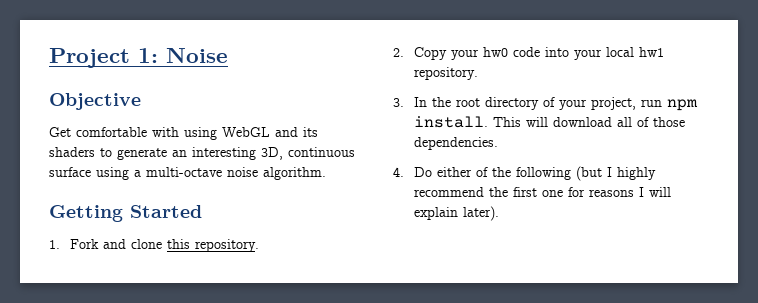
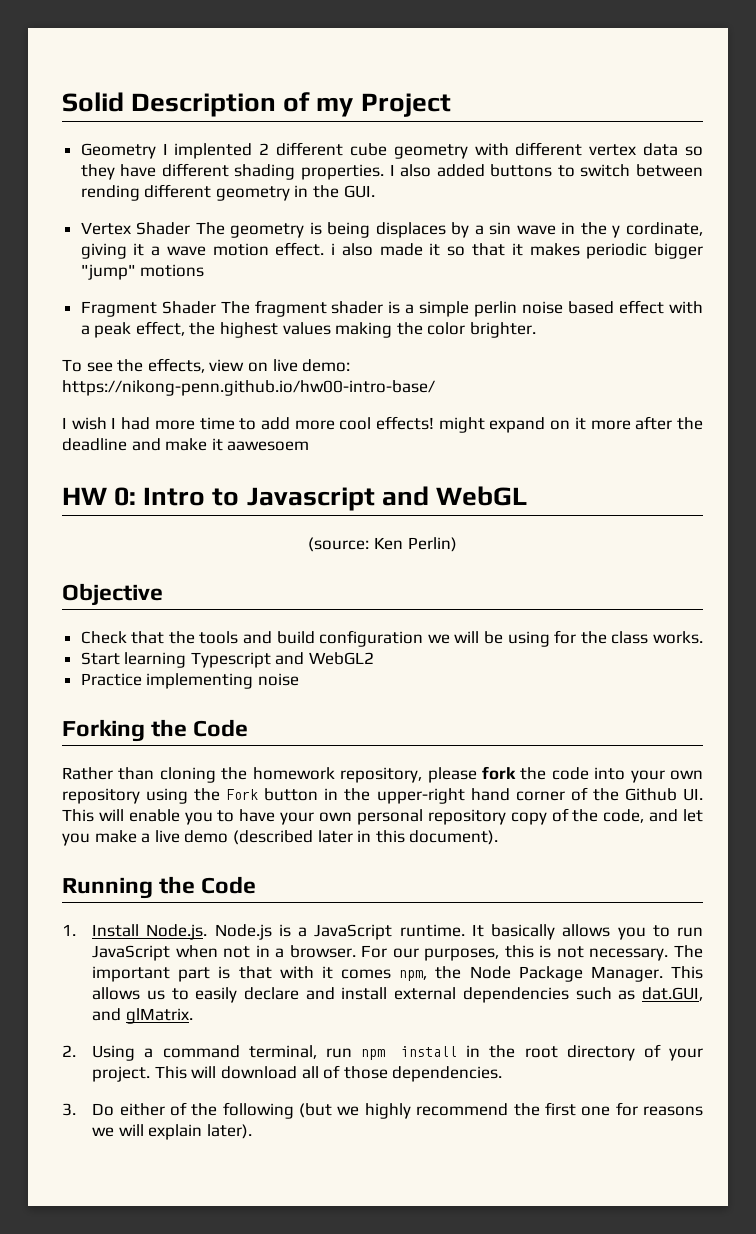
[49,48,228,68] [49,93,141,110] [49,127,318,140] [49,147,355,160] [49,167,326,180] [49,205,202,222] [49,239,260,252] [393,47,665,60] [414,67,479,80] [393,97,428,107] Project 1: Noise // Objective // Get comfortable with using WebGL and its shaders to generate an interesting 3D, continuous surface using a multi-octave noise algorithm. // Getting Started // 1. Fork and clone this repository. // 2. Copy your hw0 code into your local hw1 repository. // 3. In -> [62,92,451,117] [80,142,703,159] [80,163,703,180] [80,184,375,201] [80,222,703,238] [80,242,703,259] [80,264,205,280] [80,300,703,317] [80,321,537,338] [62,358,351,373] [62,380,435,396] [62,416,703,433] [62,438,310,451] [62,486,527,511] [308,537,457,552] [62,583,163,606] [80,630,703,647] [80,652,375,668] [80,673,299,689] [62,719,249,742] [62,766,703,783] [62,787,704,804] [62,808,704,825] [62,830,499,846] [62,876,257,899] [62,924,704,940] [92,945,704,961] [92,966,703,982] [92,987,704,1003] [92,1008,193,1024] [62,1045,481,1061] Solid Description of my Project // Geometry I implented 2 different cube geometry with different vertex data so they have different shading properties. I also added buttons to switch between rending different geometry in the GUI. // Vertex Shader The geometry is being displaces by a sin wave in the y cordinate, giving it a wave motion effect. i also made it so that it makes periodic bigger "jump" motions // Fragment Shader The fragment shader is a simple perlin noise based effect with a peak effect, the highest values making the color brighter. // To see the effects, view on live demo: https://nikong-penn.github.io/hw00-intro-base/ // I wish I had more time to add more cool effects! might expand on it more after the deadline and make it aawesoem // HW 0: Intro to Javascript and WebGL // (source: Ken Perlin) // Objective // Check that the tools and build configuration we will be using for the class works. // Start learning Typescript and WebGL2 // Practice implementing noise // Forking the Code // Rather than cloning the homework repository, please fork the code into your own repository using the Fork button in the upper-right hand corner of the Github UI. This will enable you to have your own personal repository copy of the code, and let you make a live demo (described later in this document). // Running the Code // 1. Install Node.js. Node.js is a JavaScript runtime. It basically allows you to run JavaScript when not in a browser. For our purposes, this is not necessary. The important part is that with it comes npm, the Node Package Manager. This allows us to easily declare and install external dependencies such as dat.GUI, and glMatrix. // 2. Using a command terminal, run npm install in
[591,97,699,111] [414,116,489,128] project, run npm install. -> [92,1066,151,1082] project.
[393,167,404,177] 4. -> [62,1103,76,1116] 3.
[607,167,613,177] I -> [337,1106,360,1116] we
[639,187,645,197] I -> [92,1127,115,1137] we

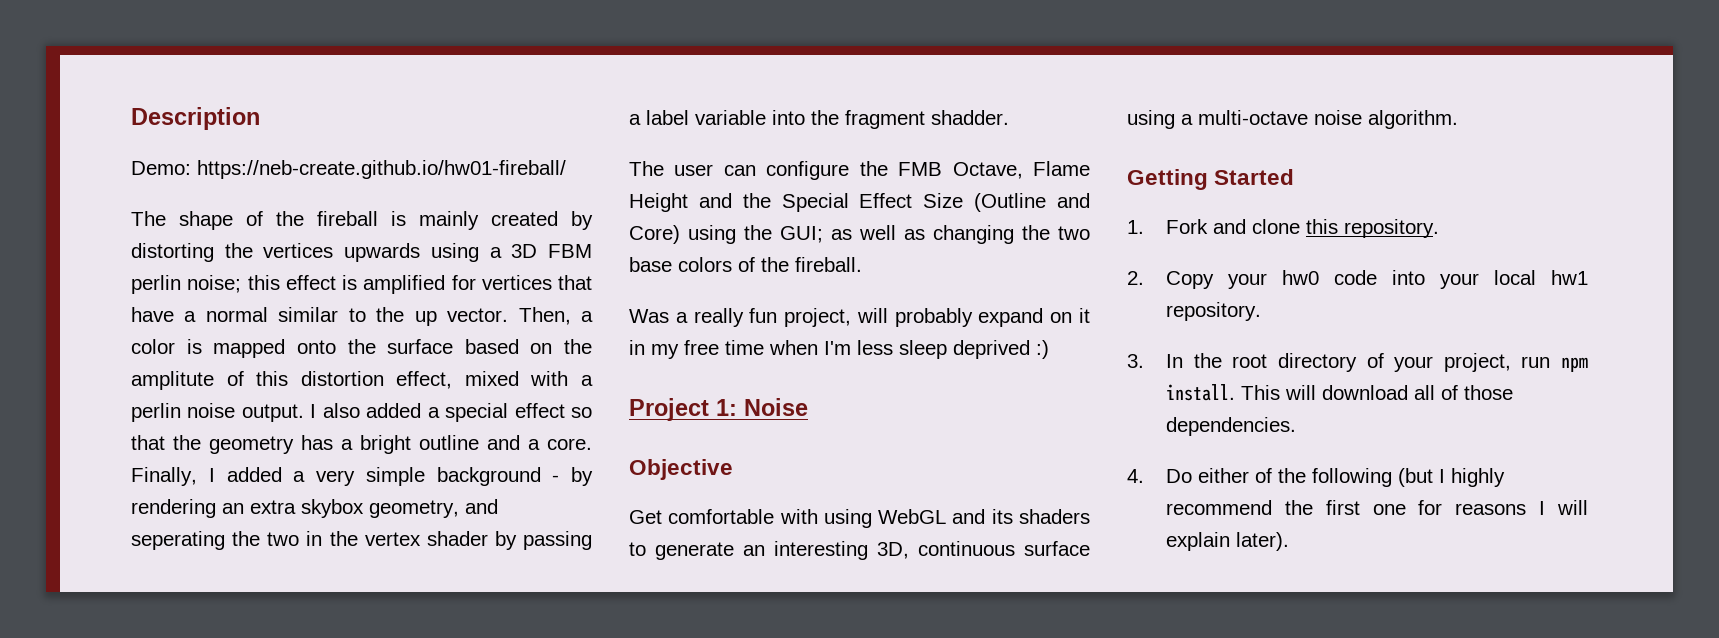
[62,92,124,112] Solid -> (131, 118) none
[283,92,451,117] [80,142,703,159] [80,163,703,180] [80,184,375,201] [80,222,703,238] [80,242,703,259] [80,264,205,280] [80,300,703,317] [80,321,537,338] [62,358,351,373] [62,380,435,396] [62,416,703,433] [62,438,310,451] [62,486,527,511] [308,537,457,552] [62,583,163,606] [80,630,703,647] [80,652,375,668] [80,673,299,689] [62,719,249,742] [62,766,703,783] [62,787,704,804] [62,808,704,825] [62,830,499,846] [62,876,257,899] [62,924,704,940] [92,945,704,961] [92,966,703,982] [92,987,704,1003] [92,1008,193,1024] [62,1045,481,1061] of my Project // Geometry I implented 2 different cube geometry with different vertex data so they have different shading properties. I also added buttons to switch between rending different geometry in the GUI. // Vertex Shader The geometry is being displaces by a sin wave in the y cordinate, giving it a wave motion effect. i also made it so that it makes periodic bigger "jump" motions // Fragment Shader The fragment shader is a simple perlin noise based effect with a peak effect, the highest values making the color brighter. // To see the effects, view on live demo: https://nikong-penn.github.io/hw00-intro-base/ // I wish I had more time to add more cool effects! might expand on it more after the deadline and make it aawesoem // HW 0: Intro to Javascript and WebGL // (source: Ken Perlin) // Objective // Check that the tools and build configuration we will be using for the class works. // Start learning Typescript and WebGL2 // Practice implementing noise // Forking the Code // Rather than cloning the homework repository, please fork the code into your own repository using the Fork button in the upper-right hand corner of the Github UI. This will enable you to have your own personal repository copy of the code, and let you make a live demo (described later in this document). // Running the Code // 1. Install Node.js. Node.js is a JavaScript runtime. It basically allows you to run JavaScript when not in a browser. For our purposes, this is not necessary. The important part is that with it comes npm, the Node Package Manager. This allows us to easily declare and install external dependencies such as dat.GUI, and glMatrix. // 2. Using a command terminal, run npm install in -> [131,160,566,179] [131,211,593,230] [131,243,592,262] [131,275,592,294] [131,307,594,326] [131,339,592,358] [131,371,593,390] [131,403,593,422] [131,435,592,454] [131,467,593,486] [131,499,498,518] [131,531,592,550] [629,110,1009,129] [629,161,1090,180] [629,193,1090,212] [629,225,1090,244] [629,257,862,272] [629,308,1090,327] [629,340,1049,359] [629,398,808,421] [629,459,733,480] [629,509,1090,528] [629,541,1090,560] [1127,110,1458,129] [1127,169,1295,190] [1127,219,1440,238] [1127,270,1588,289] [1166,302,1262,321] [1127,354,1184,368] // Demo: https://neb-create.github.io/hw01-fireball/ // The shape of the fireball is mainly created by distorting the vertices upwards using a 3D FBM perlin noise; this effect is amplified for vertices that have a normal similar to the up vector. Then, a color is mapped onto the surface based on the amplitute of this distortion effect, mixed with a perlin noise output. I also added a special effect so that the geometry has a bright outline and a core. Finally, I added a very simple background - by rendering an extra skybox geometry, and seperating the two in the vertex shader by passing a label variable into the fragment shadder. // The user can configure the FMB Octave, Flame Height and the Special Effect Size (Outline and Core) using the GUI; as well as changing the two base colors of the fireball. // Was a really fun project, will probably expand on it in my free time when I'm less sleep deprived :) // Project 1: Noise // Objective // Get comfortable with using WebGL and its shaders to generate an interesting 3D, continuous surface using a multi-octave noise algorithm. // Getting Started // 1. Fork and clone this repository. // 2. Copy your hw0 code into your local hw1 repository. // 3. In
[92,1066,151,1082] project. -> [1443,353,1588,372] [1166,384,1236,401] project, run npm install.
[62,1103,76,1116] 3. -> [1127,469,1144,483] 4.
[337,1106,360,1116] we -> [1439,469,1446,483] I
[92,1127,115,1137] we -> [1539,501,1546,515] I

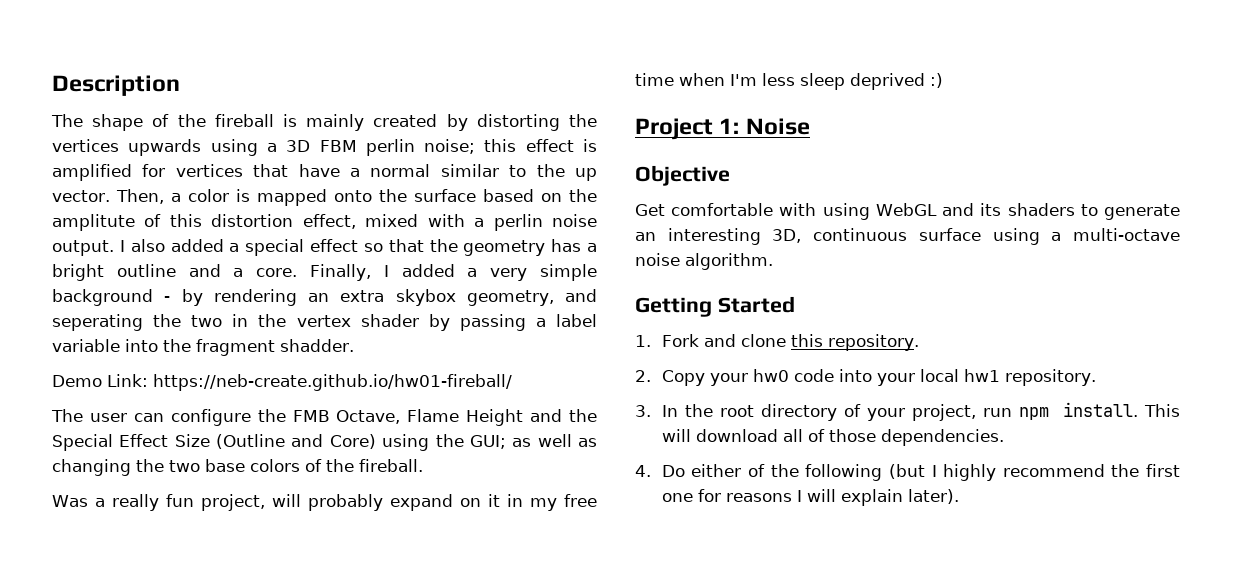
[131,160,566,179] // Demo: https://neb-create.github.io/hw01-fireball/ -> (180, 85) none
(1009, 117) none -> [52,374,512,391] // Demo Link: https://neb-create.github.io/hw01-fireball/

